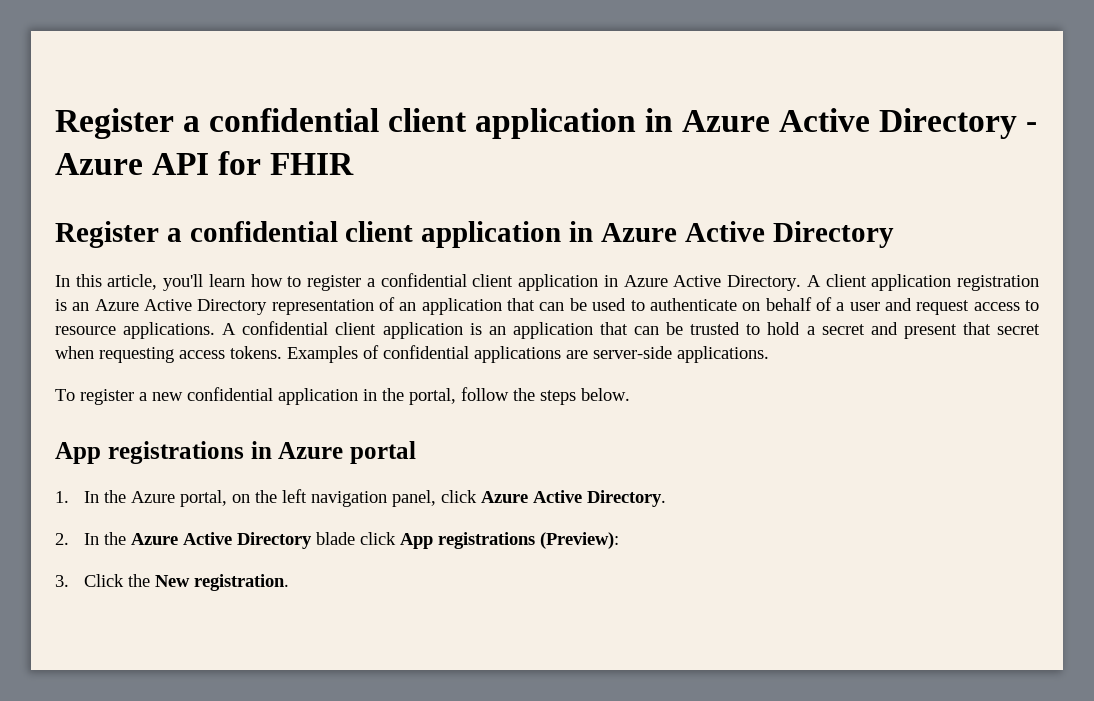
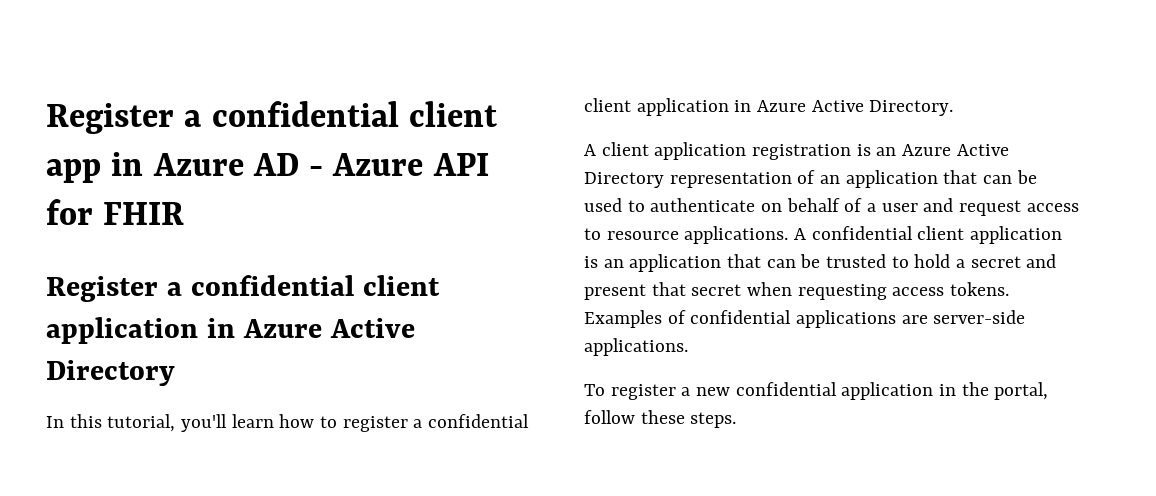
[55,108,1018,139] Register a confidential client application in Azure Active Directory -> [46,101,497,134] [46,152,299,183] Register a confidential client app in Azure AD
[107,274,158,290] article, -> [107,414,176,432] tutorial,
(802, 283) none -> (954, 108) //
[513,388,630,405] [55,441,416,464] [55,489,666,507] [55,532,619,549] [55,574,289,591] the steps below. // App registrations in Azure portal // 1. In the Azure portal, on the left navigation panel, click Azure Active Directory. // 2. In the Azure Active Directory blade click App registrations (Preview): // 3. Click the New registration. -> [640,410,737,428] these steps.

